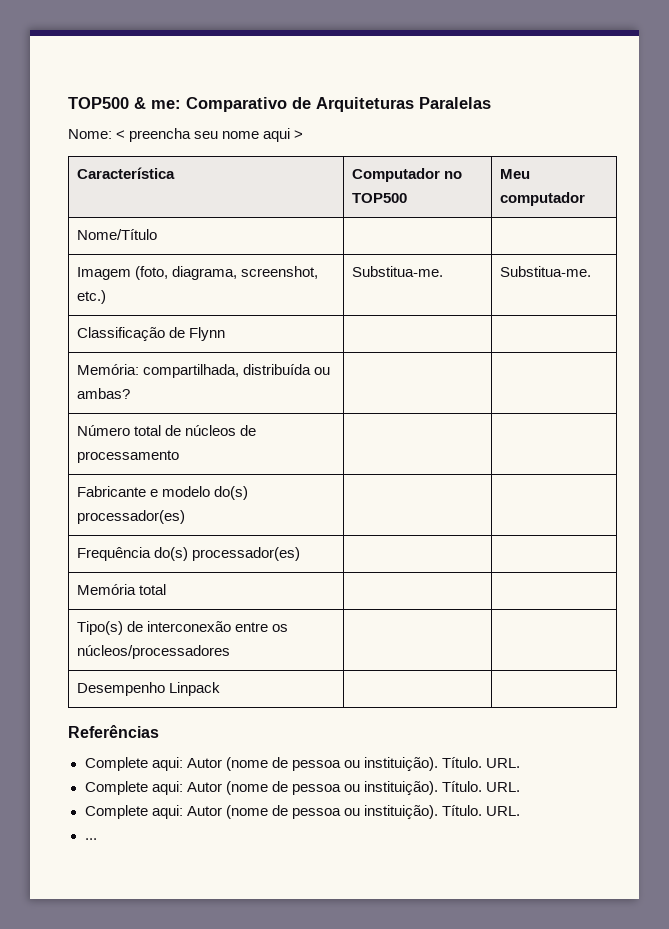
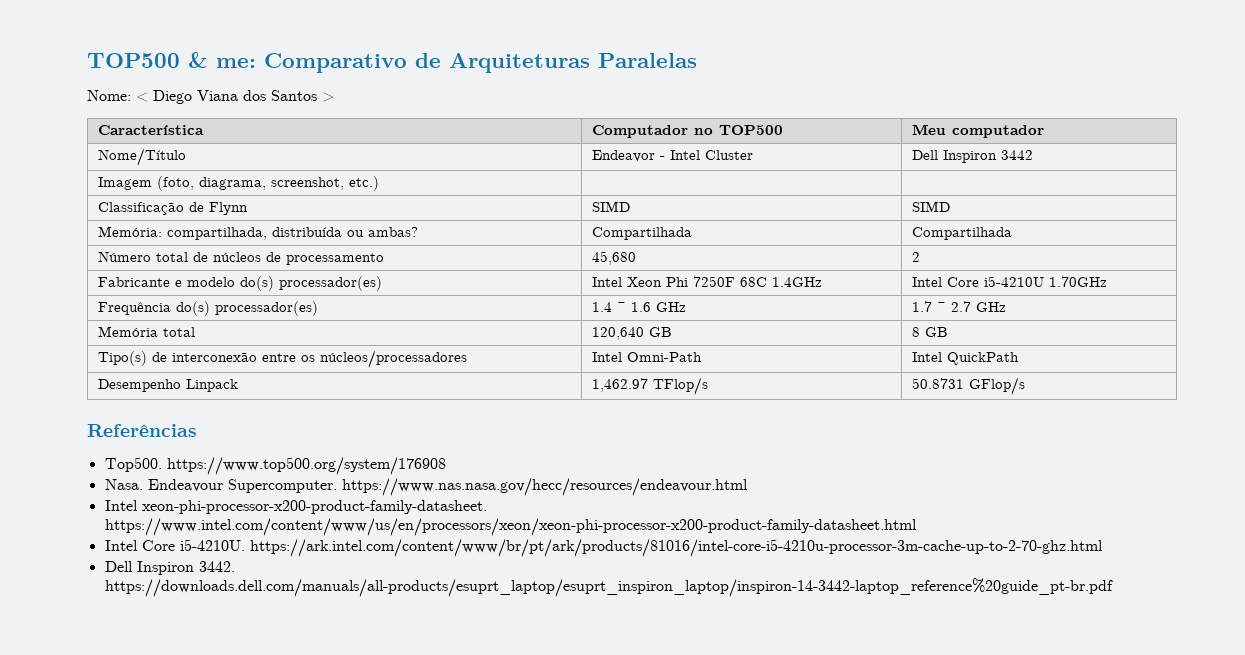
[129,128,291,142] preencha seu nome aqui -> [153,90,317,104] Diego Viana dos Santos
(158, 234) | -> [591,150,753,162] [911,150,1033,163] Endeavor - Intel Cluster | Dell Inspiron 3442
[352,266,444,277] [500,266,592,277] Substitua-me. | Substitua-me. -> (379, 183) |
(226, 334) | -> [591,201,630,212] [911,201,950,212] SIMD | SIMD
(131, 393) | -> [591,227,692,240] [911,227,1012,240] Compartilhada | Compartilhada
(180, 456) | -> [591,251,636,265] [911,252,920,262] 45,680 | 2
[77,547,301,561] [77,584,167,595] | // Frequência do(s) processador(es) | | // Memória total | | -> [591,276,822,287] [911,276,1107,287] [97,301,318,316] [591,302,686,312] [911,301,1006,312] [97,326,195,337] [591,327,672,340] [911,327,948,337] Intel Xeon Phi 7250F 68C 1.4GHz | Intel Core i5-4210U 1.70GHz // Frequência do(s) processador(es) | 1.4 ~ 1.6 GHz | 1.7 ~ 2.7 GHz // Memória total | 120,640 GB | 8 GB
[77,682,221,696] [68,725,159,738] [84,757,520,771] [84,781,520,795] [84,805,520,819] [84,838,97,840] | // Desempenho Linpack | | // Referências // Complete aqui: Autor (nome de pessoa ou instituição). Título. URL. // Complete aqui: Autor (nome de pessoa ou instituição). Título. URL. // Complete aqui: Autor (nome de pessoa ou instituição). Título. URL. // ... -> [591,352,702,362] [911,352,1019,365] [97,379,238,392] [591,377,708,395] [911,377,1025,395] [87,424,197,437] [104,457,446,475] [104,478,748,496] [104,500,487,514] [104,518,917,536] [104,539,1103,557] [104,561,235,575] [104,578,1113,597] Intel Omni-Path | Intel QuickPath // Desempenho Linpack | 1,462.97 TFlop/s | 50.8731 GFlop/s // Referências // Top500. https://www.top500.org/system/176908 // Nasa. Endeavour Supercomputer. https://www.nas.nasa.gov/hecc/resources/endeavour.html // Intel xeon-phi-processor-x200-product-family-datasheet. https://www.intel.com/content/www/us/en/processors/xeon/xeon-phi-processor-x200-product-family-datasheet.html // Intel Core i5-4210U. https://ark.intel.com/content/www/br/pt/ark/products/81016/intel-core-i5-4210u-processor-3m-cache-up-to-2-70-ghz.html // Dell Inspiron 3442. https://downloads.dell.com/manuals/all-products/esuprt_laptop/esuprt_inspiron_laptop/inspiron-14-3442-laptop_reference%20guide_pt-br.pdf

